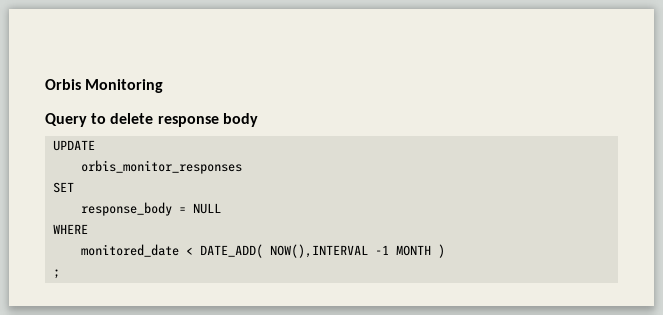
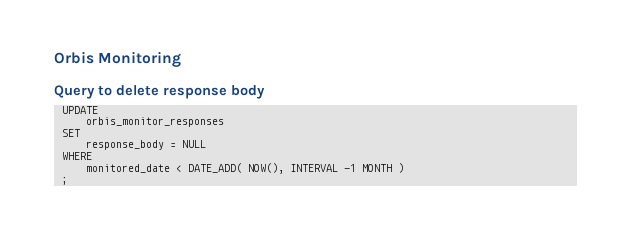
[270,244,369,258] NOW(),INTERVAL -> [247,163,338,174] NOW(), INTERVAL

